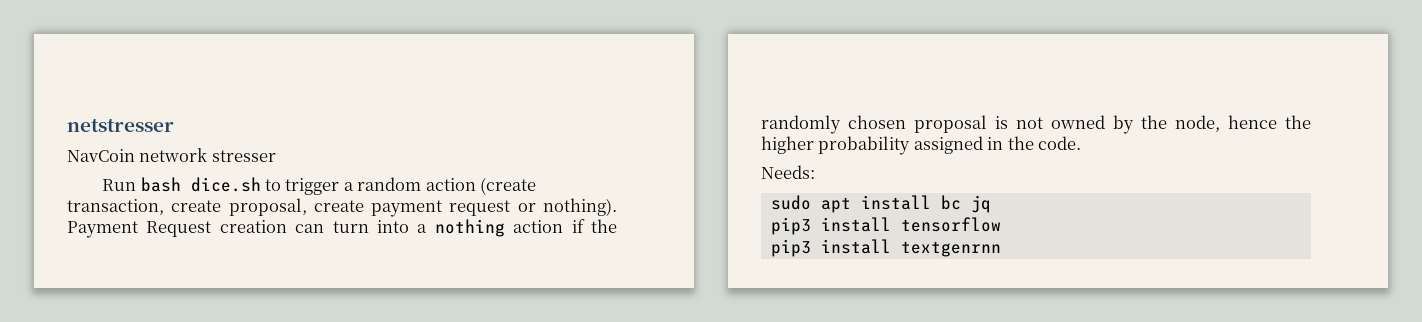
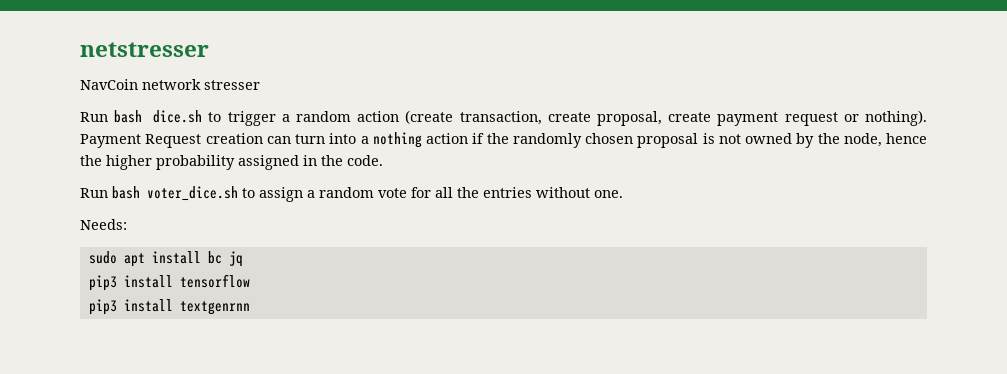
(1082, 143) none -> [80,186,623,202] // Run bash voter_dice.sh to assign a random vote for all the entries without one.

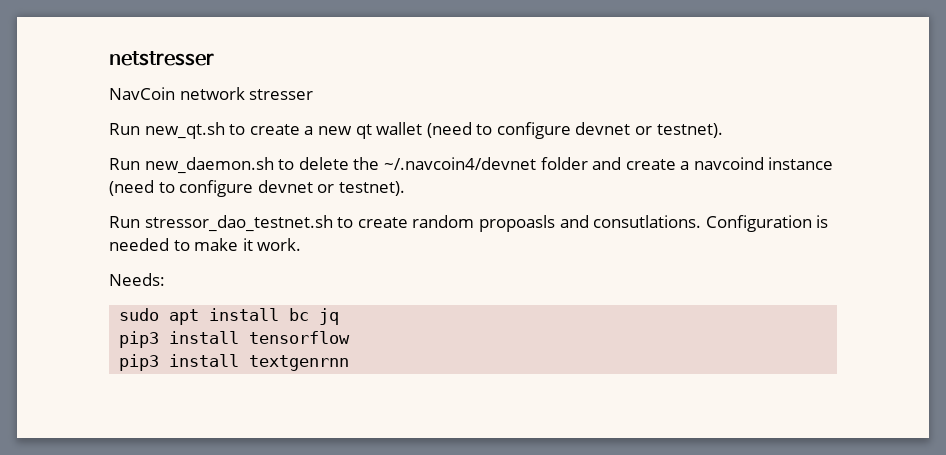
[114,110,927,126] [80,132,927,148] [80,155,383,170] [80,186,623,202] bash dice.sh to trigger a random action (create transaction, create proposal, create payment request or nothing). Payment Request creation can turn into a nothing action if the randomly chosen proposal is not owned by the node, hence the higher probability assigned in the code. // Run bash voter_dice.sh to assign a random vote for all the entries without one. -> [144,122,723,139] [109,157,834,174] [109,180,405,197] [109,215,829,232] [109,238,302,251] new_qt.sh to create a new qt wallet (need to configure devnet or testnet). // Run new_daemon.sh to delete the ~/.navcoin4/devnet folder and create a navcoind instance (need to configure devnet or testnet). // Run stressor_dao_testnet.sh to create random propoasls and consutlations. Configuration is needed to make it work.

